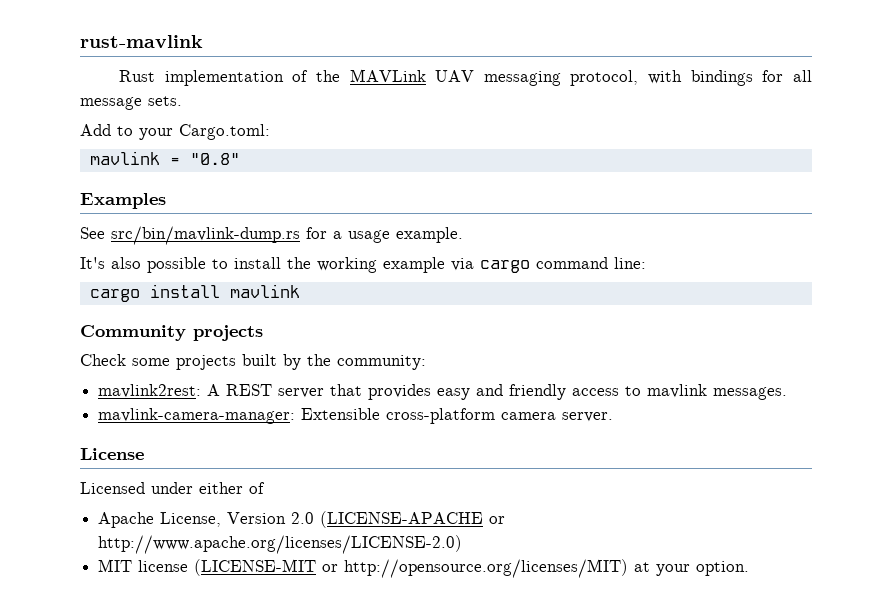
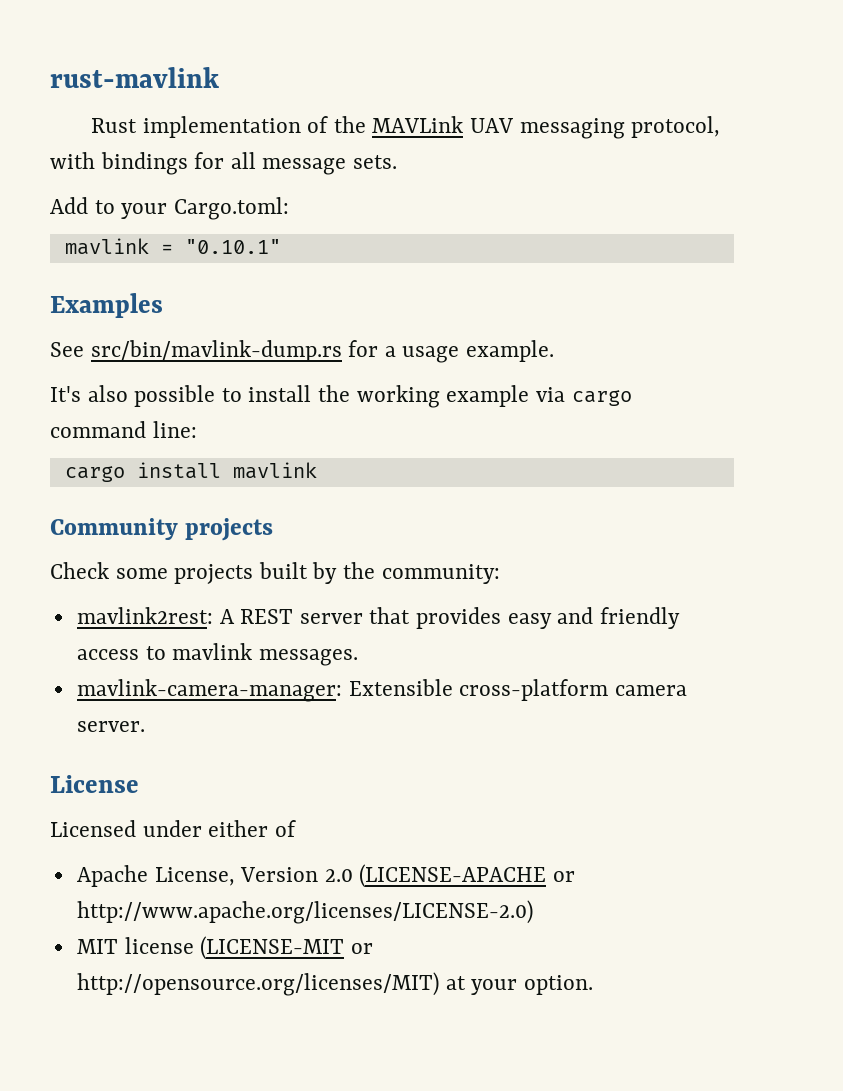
[189,153,240,165] "0.8" -> [184,239,281,254] "0.10.1"

